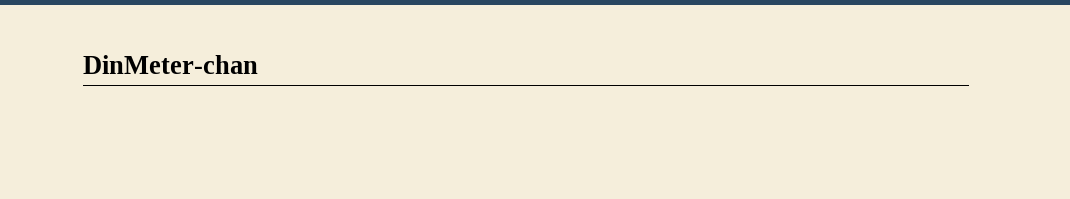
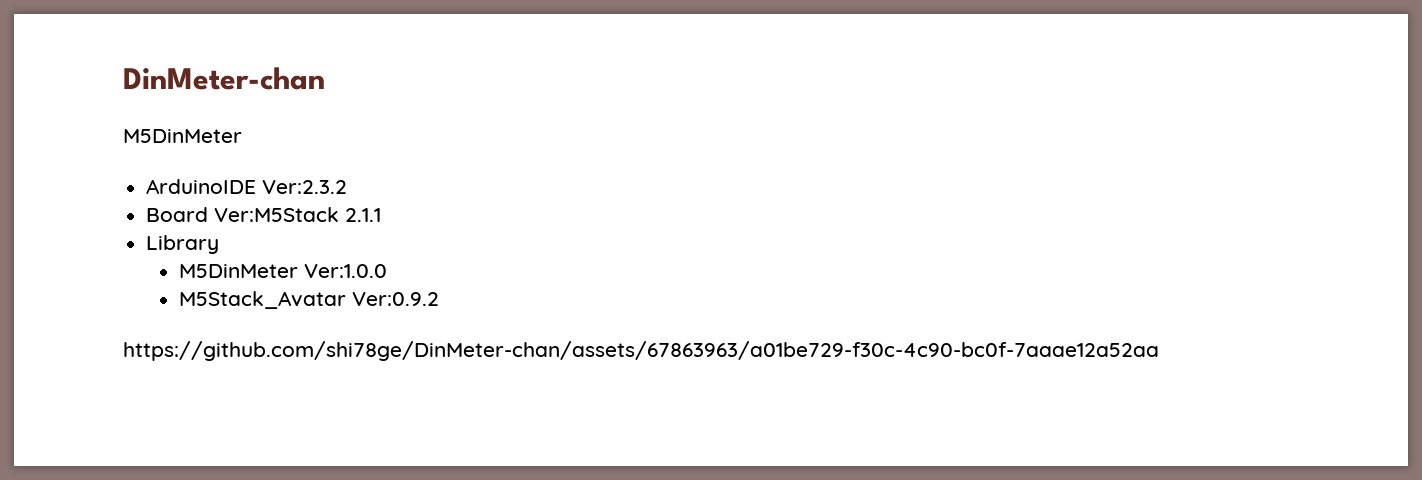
(258, 64) none -> [123,129,242,143] [146,179,348,194] [146,207,382,222] [146,235,220,254] [178,264,387,278] [178,291,439,309] [123,341,1159,361] // M5DinMeter // ArduinoIDE Ver:2.3.2 // Board Ver:M5Stack 2.1.1 // Library // M5DinMeter Ver:1.0.0 // M5Stack_Avatar Ver:0.9.2 // https://github.com/shi78ge/DinMeter-chan/assets/67863963/a01be729-f30c-4c90-bc0f-7aaae12a52aa

